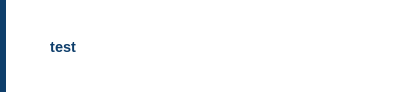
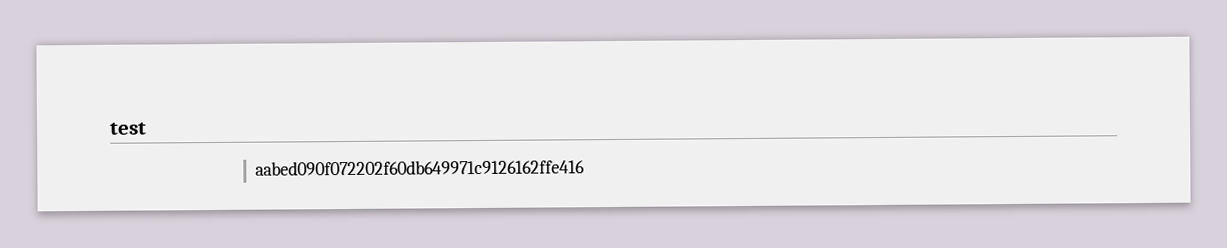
(76, 47) none -> [255,159,586,176] // aabed090f072202f60db649971c9126162ffe416

